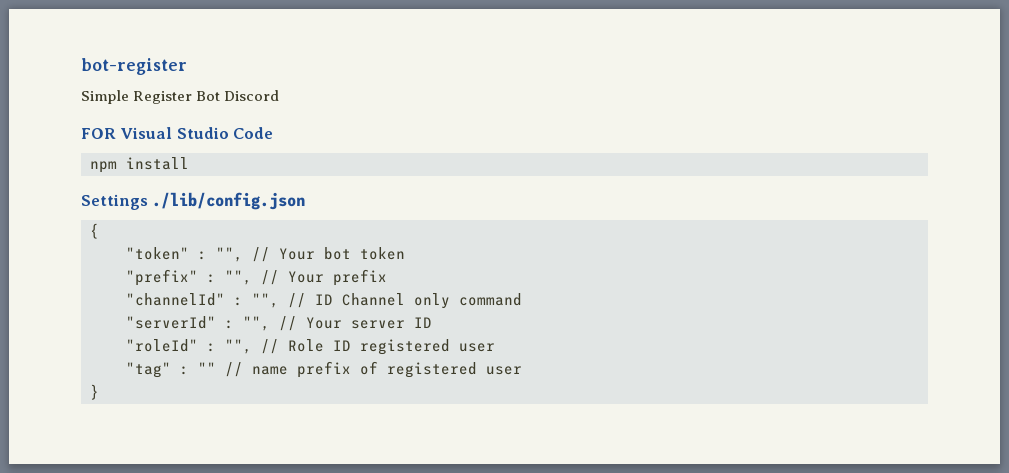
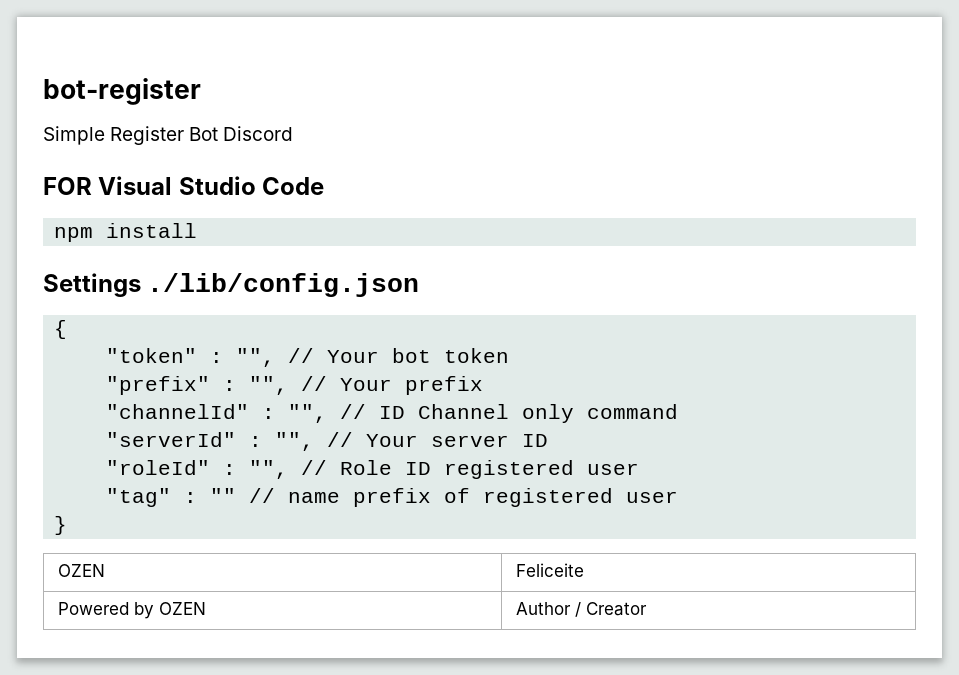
(99, 392) none -> [57,564,105,577] [515,563,584,577] [57,602,206,619] [515,602,647,617] // OZEN | Feliceite // Powered by OZEN | Author / Creator

